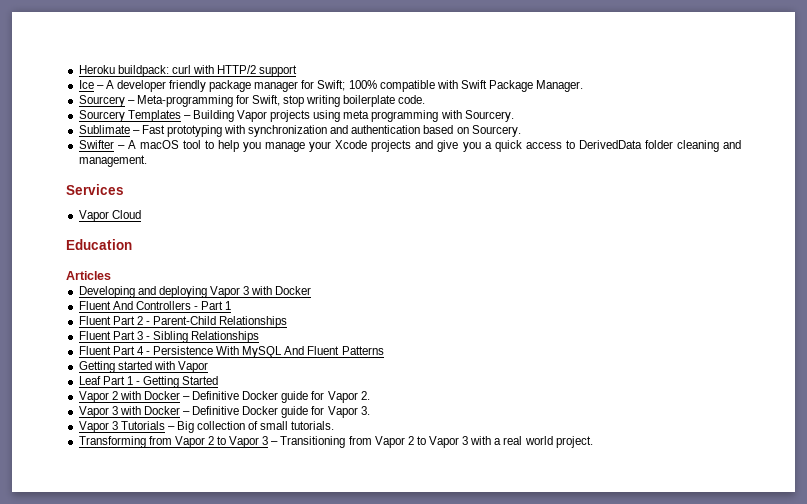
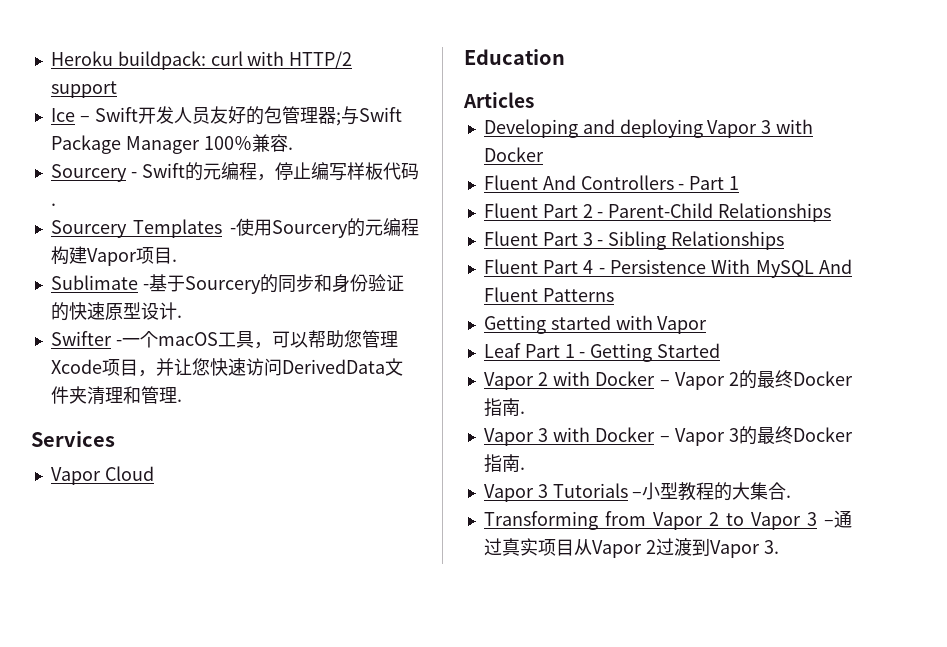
[105,80,584,92] [78,95,426,107] [78,110,514,122] [78,125,521,137] [78,140,741,152] [78,155,147,167] A developer friendly package manager for Swift; 100% compatible with Swift Package Manager. // Sourcery – Meta-programming for Swift, stop writing boilerplate code. // Sourcery Templates – Building Vapor projects using meta programming with Sourcery. // Sublimate – Fast prototyping with synchronization and authentication based on Sourcery. // Swifter – A macOS tool to help you manage your Xcode projects and give you a quick access to DerivedData folder cleaning and management. -> [94,106,402,126] [50,134,293,154] [50,162,419,182] [50,203,56,206] [50,218,419,238] [50,246,177,266] [50,274,404,294] [50,302,182,321] [50,330,398,349] [50,358,403,377] [50,386,182,405] Swift开发人员友好的包管理器;与Swift Package Manager 100％兼容. // Sourcery - Swift的元编程，停止编写样板代码. // Sourcery Templates -使用Sourcery的元编程构建Vapor项目. // Sublimate -基于Sourcery的同步和身份验证的快速原型设计. // Swifter -一个macOS工具，可以帮助您管理Xcode项目，并让您快速访问DerivedData文件夹清理和管理.
[192,391,370,403] Definitive Docker guide for Vapor 2. -> [674,370,853,390] [483,398,525,417] Vapor 2的最终Docker指南.
[192,406,370,418] Definitive Docker guide for Vapor 3. -> [674,426,853,446] [483,454,525,473] Vapor 3的最终Docker指南.
[177,421,335,433] Big collection of small tutorials. -> [642,482,792,501] 小型教程的大集合.
[280,436,593,448] Transitioning from Vapor 2 to Vapor 3 with a real world project. -> [834,510,852,528] [483,538,779,558] 通过真实项目从Vapor 2过渡到Vapor 3.

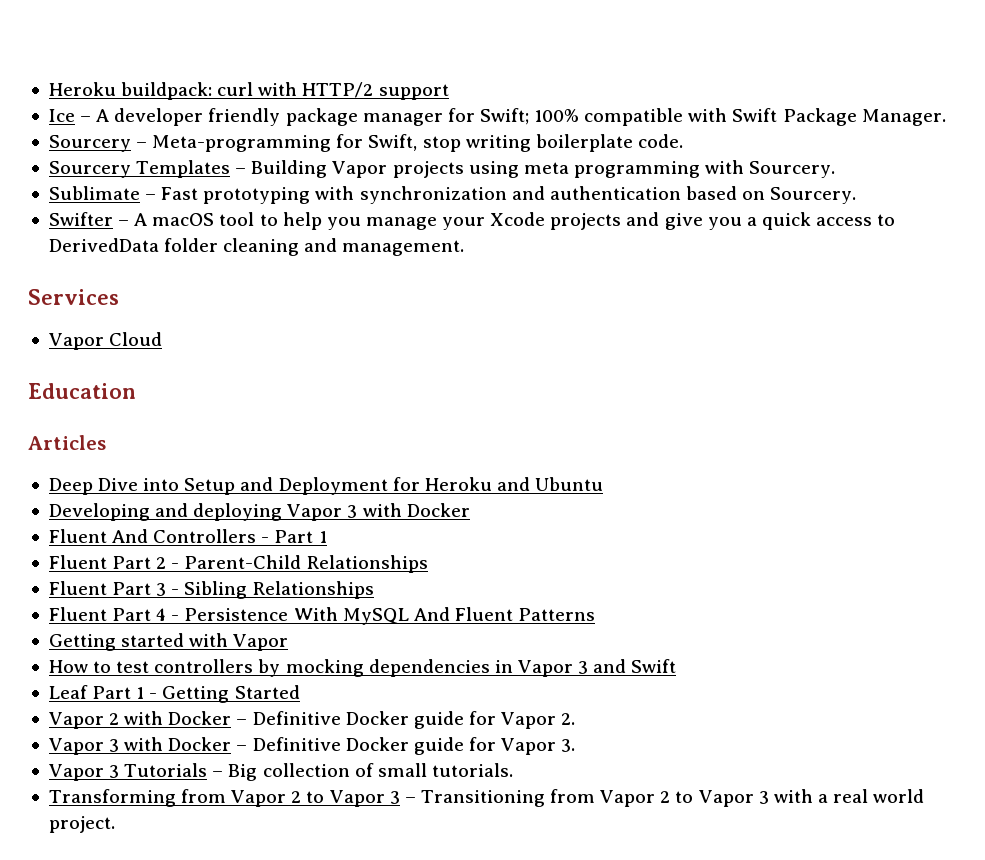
[94,106,402,126] [50,134,293,154] [50,162,419,182] [50,203,56,206] [50,218,419,238] [50,246,177,266] [50,274,404,294] [50,302,182,321] [50,330,398,349] [50,358,403,377] [50,386,182,405] Swift开发人员友好的包管理器;与Swift Package Manager 100％兼容. // Sourcery - Swift的元编程，停止编写样板代码. // Sourcery Templates -使用Sourcery的元编程构建Vapor项目. // Sublimate -基于Sourcery的同步和身份验证的快速原型设计. // Swifter -一个macOS工具，可以帮助您管理Xcode项目，并让您快速访问DerivedData文件夹清理和管理. -> [96,108,946,126] [48,134,683,152] [48,160,836,178] [48,186,857,204] [48,212,896,230] [48,238,465,256] A developer friendly package manager for Swift; 100% compatible with Swift Package Manager. // Sourcery – Meta-programming for Swift, stop writing boilerplate code. // Sourcery Templates – Building Vapor projects using meta programming with Sourcery. // Sublimate – Fast prototyping with synchronization and authentication based on Sourcery. // Swifter – A macOS tool to help you manage your Xcode projects and give you a quick access to DerivedData folder cleaning and management.
(534, 100) none -> [48,477,604,495] // Deep Dive into Setup and Deployment for Heroku and Ubuntu
(708, 325) none -> [48,659,677,677] // How to test controllers by mocking dependencies in Vapor 3 and Swift
[674,370,853,390] [483,398,525,417] Vapor 2的最终Docker指南. -> [252,711,576,729] Definitive Docker guide for Vapor 2.
[674,426,853,446] [483,454,525,473] Vapor 3的最终Docker指南. -> [252,737,576,755] Definitive Docker guide for Vapor 3.
[642,482,792,501] 小型教程的大集合. -> [228,763,513,781] Big collection of small tutorials.
[834,510,852,528] [483,538,779,558] 通过真实项目从Vapor 2过渡到Vapor 3. -> [420,789,925,807] [48,816,115,833] Transitioning from Vapor 2 to Vapor 3 with a real world project.

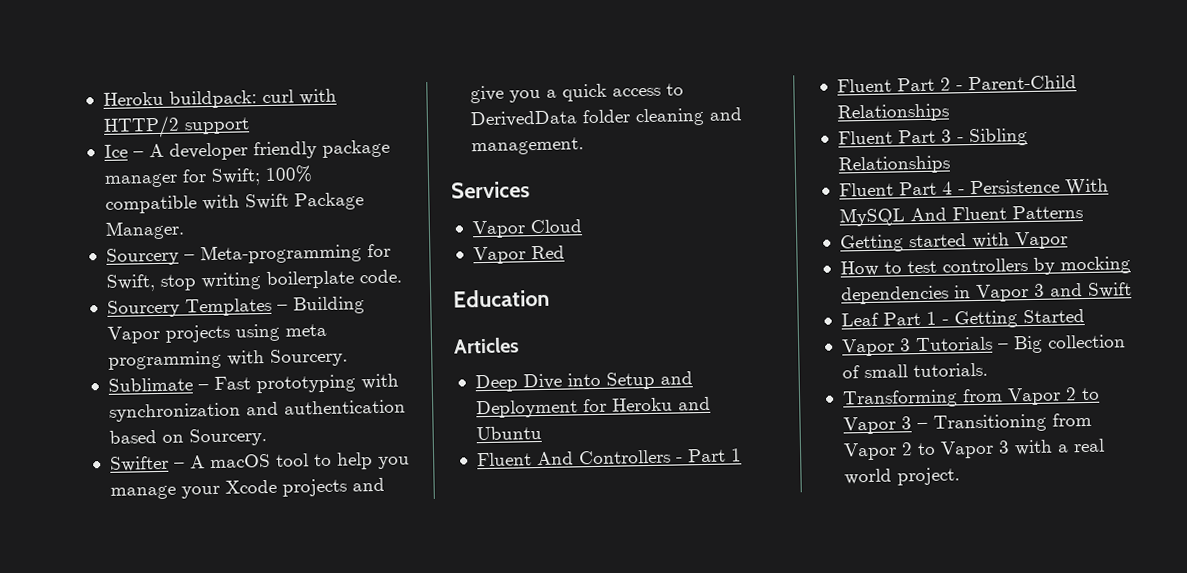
(163, 339) none -> [472,245,565,265] // Vapor Red
[48,503,470,521] // Developing and deploying Vapor 3 with Docker -> (542, 433) none
[48,711,576,729] [48,737,576,755] // Vapor 2 with Docker – Definitive Docker guide for Vapor 2. // Vapor 3 with Docker – Definitive Docker guide for Vapor 3. -> (1085, 316) none

